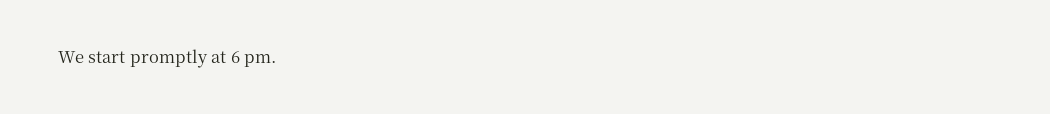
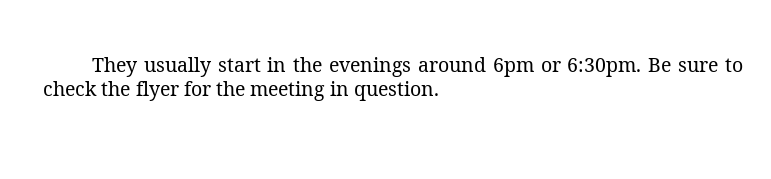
[58,49,277,68] We start promptly at 6 pm. -> [91,57,744,77] [43,81,439,101] They usually start in the evenings around 6pm or 6:30pm. Be sure to check the flyer for the meeting in question.

